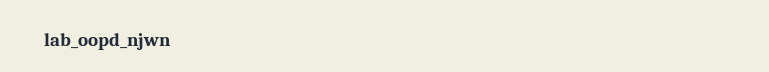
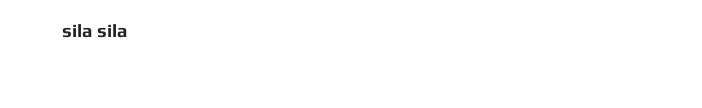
[44,33,171,50] lab_oopd_njwn -> [62,24,127,38] sila sila

